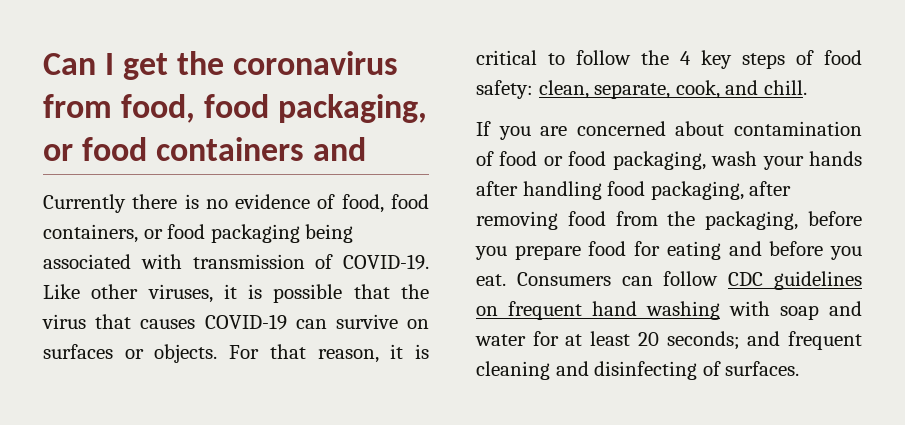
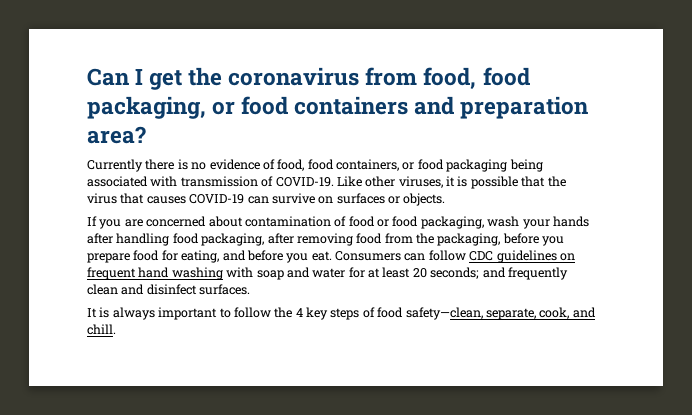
(367, 149) none -> [460,96,589,119] [87,126,146,144] preparation area?
[229,344,430,363] [476,50,862,69] [476,80,807,99] For that reason, it is critical to follow the 4 key steps of food safety: clean, separate, cook, and chill. -> (446, 199) none
[666,241,721,260] eating -> [181,250,220,263] eating,
[788,331,862,350] [476,361,800,380] frequent cleaning and disinfecting of surfaces. -> [507,267,568,280] [87,284,251,295] [87,307,596,320] [87,324,116,335] frequently clean and disinfect surfaces. // It is always important to follow the 4 key steps of food safety—clean, separate, cook, and chill.

